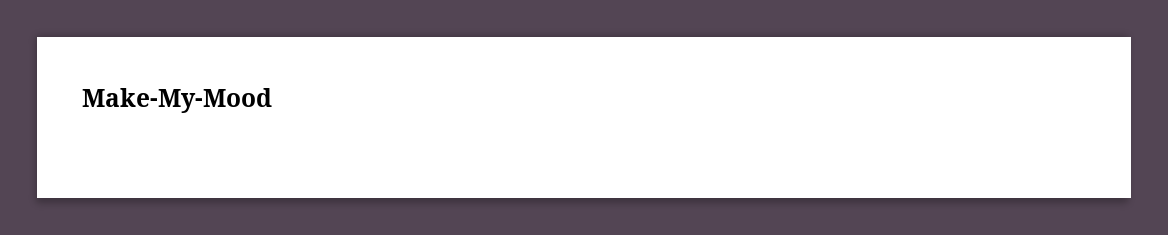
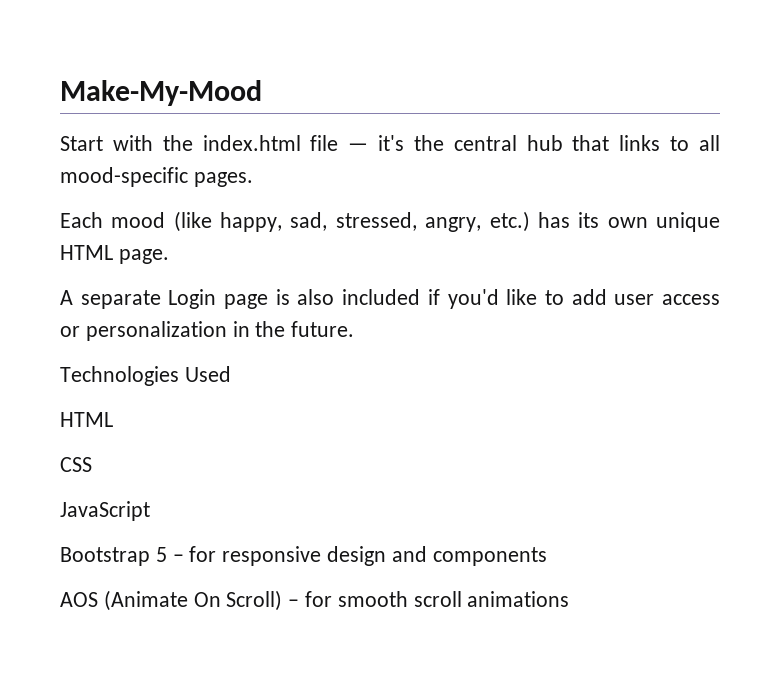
(272, 100) none -> [60,135,720,151] [60,167,253,187] [60,211,721,232] [60,245,169,264] [60,289,720,309] [60,321,355,341] [60,366,231,386] [60,412,113,427] [60,457,92,472] [60,501,150,521] [60,546,547,566] [60,590,570,611] // Start with the index.html file — it's the central hub that links to all mood-specific pages. // Each mood (like happy, sad, stressed, angry, etc.) has its own unique HTML page. // A separate Login page is also included if you'd like to add user access or personalization in the future. // Technologies Used // HTML // CSS // JavaScript // Bootstrap 5 – for responsive design and components // AOS (Animate On Scroll) – for smooth scroll animations

